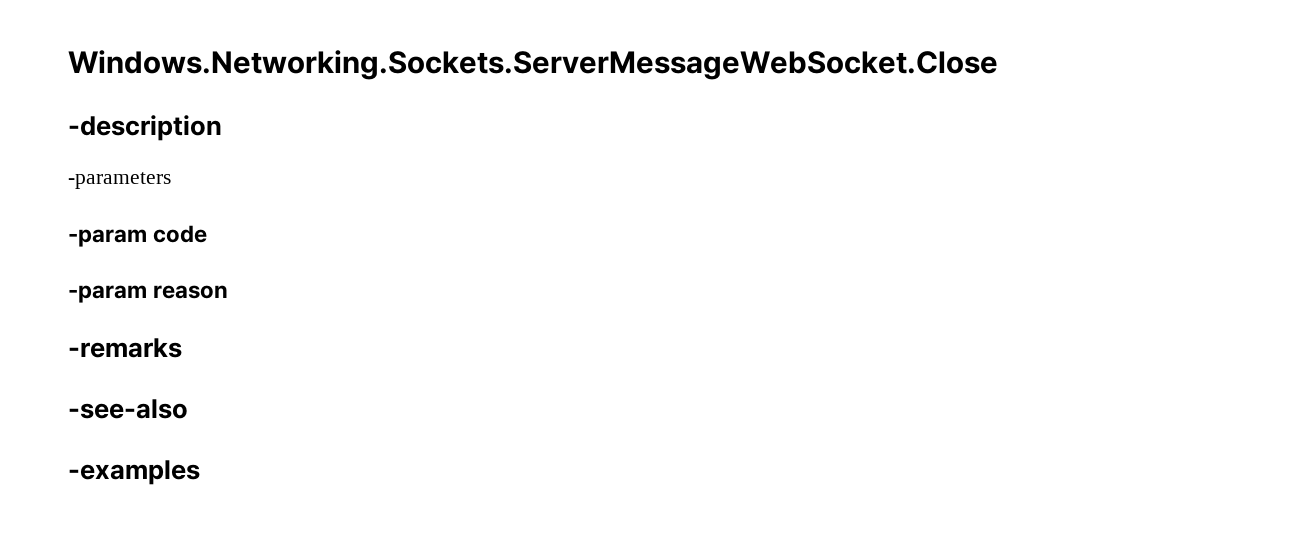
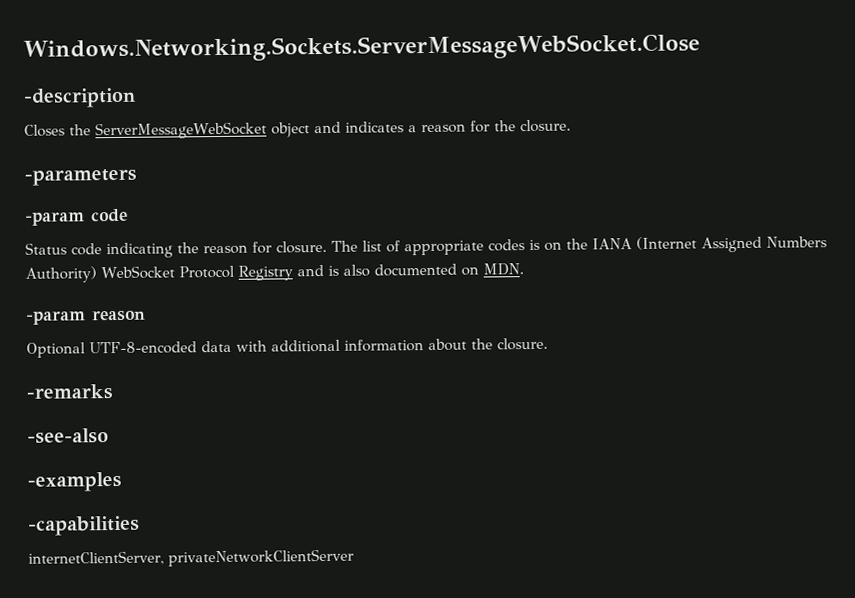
[68,172,171,189] [68,225,208,247] [68,285,229,303] -parameters // -param code // -param reason -> [24,119,571,140] [24,168,137,186] [25,208,128,226] [25,236,827,259] [25,263,524,283] [26,309,146,325] [26,337,548,358] Closes the ServerMessageWebSocket object and indicates a reason for the closure. // -parameters // -param code // Status code indicating the reason for closure. The list of appropriate codes is on the IANA (Internet Assigned Numbers Authority) WebSocket Protocol Registry and is also documented on MDN. // -param reason // Optional UTF-8-encoded data with additional information about the closure.
(200, 472) none -> [28,515,140,536] [28,548,354,567] // -capabilities // internetClientServer, privateNetworkClientServer

